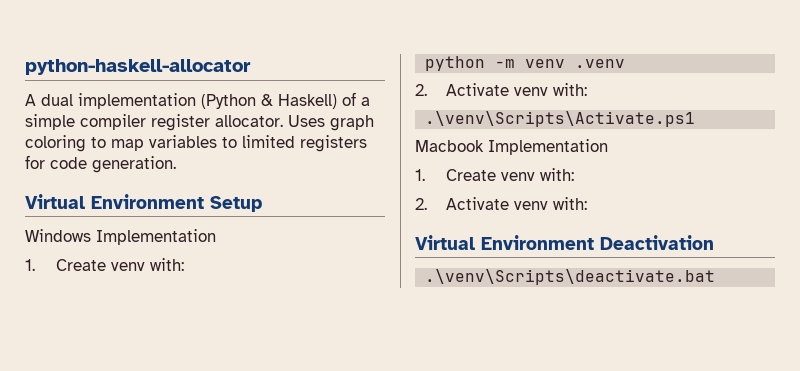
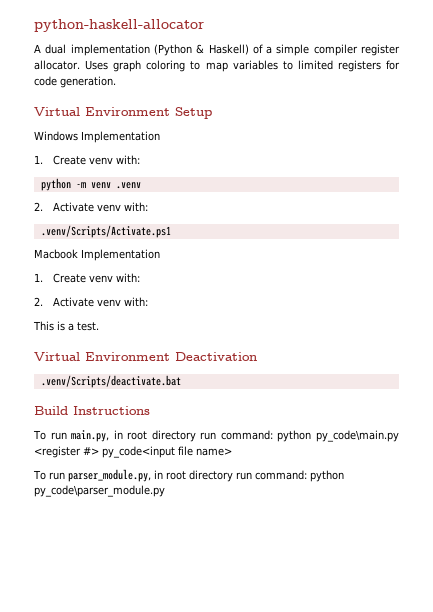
[425,111,696,127] .\venv\Scripts\Activate.ps1 -> [40,225,171,238] .venv/Scripts/Activate.ps1
(588, 203) none -> [33,321,99,331] // This is a test.
[425,269,716,285] .\venv\Scripts\deactivate.bat -> [40,375,181,388] [34,406,150,415] [33,430,400,442] [34,446,232,458] [33,469,344,482] [34,485,165,497] .venv/Scripts/deactivate.bat // Build Instructions // To run main.py, in root directory run command: python py_code\main.py <register #> py_code<input file name> // To run parser_module.py, in root directory run command: python py_code\parser_module.py

